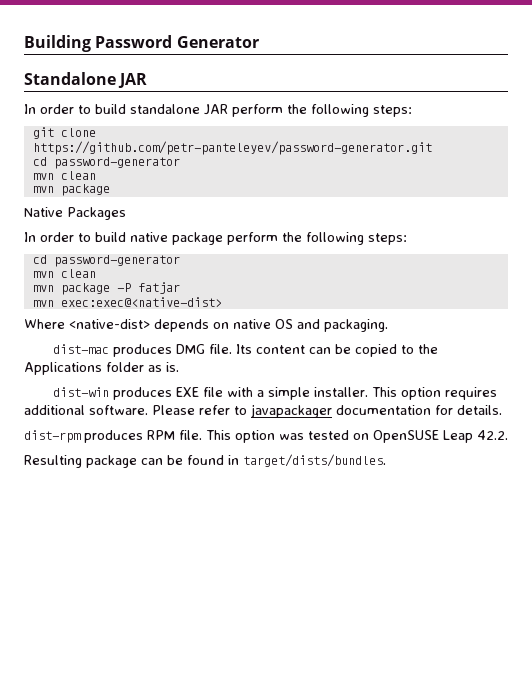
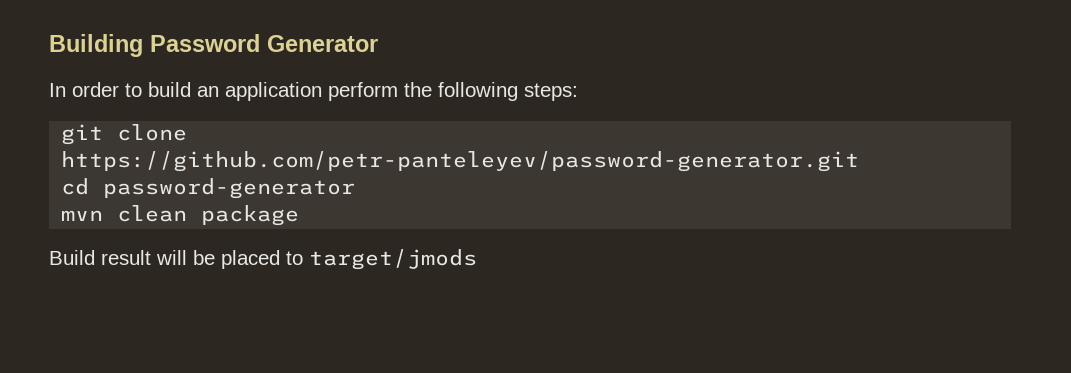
[24,72,148,88] [24,104,228,115] // Standalone JAR // In order to build standalone JAR -> [49,82,322,101] // In order to build an application
[32,186,54,193] // mvn -> (188, 213) none
[24,207,126,220] [24,232,407,245] [32,255,180,267] [32,269,96,278] [32,282,180,295] [32,297,222,307] [24,319,388,332] [52,344,438,357] [24,362,179,375] [52,387,497,400] [24,404,502,418] [24,430,508,443] [24,454,386,468] Native Packages // In order to build native package perform the following steps: // cd password-generator // mvn clean // mvn package -P fatjar // mvn exec:exec@<native-dist> // Where <native-dist> depends on native OS and packaging. // dist-mac produces DMG file. Its content can be copied to the Applications folder as is. // dist-win produces EXE file with a simple installer. This option requires additional software. Please refer to javapackager documentation for details. // dist-rpm produces RPM file. This option was tested on OpenSUSE Leap 42.2. // Resulting package can be found in target/dists/bundles. -> [49,249,477,270] Build result will be placed to target/jmods

